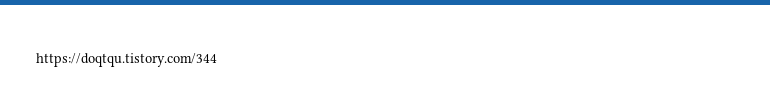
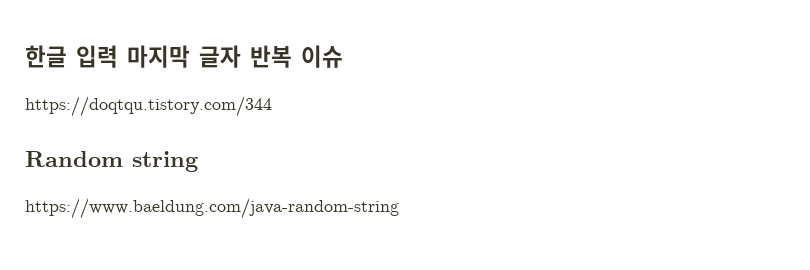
[36,53,217,67] https://doqtqu.tistory.com/344 -> [25,45,343,68] [25,96,272,117] [25,151,198,172] [25,198,399,219] 한글 입력 마지막 글자 반복 이슈 // https://doqtqu.tistory.com/344 // Random string // https://www.baeldung.com/java-random-string

